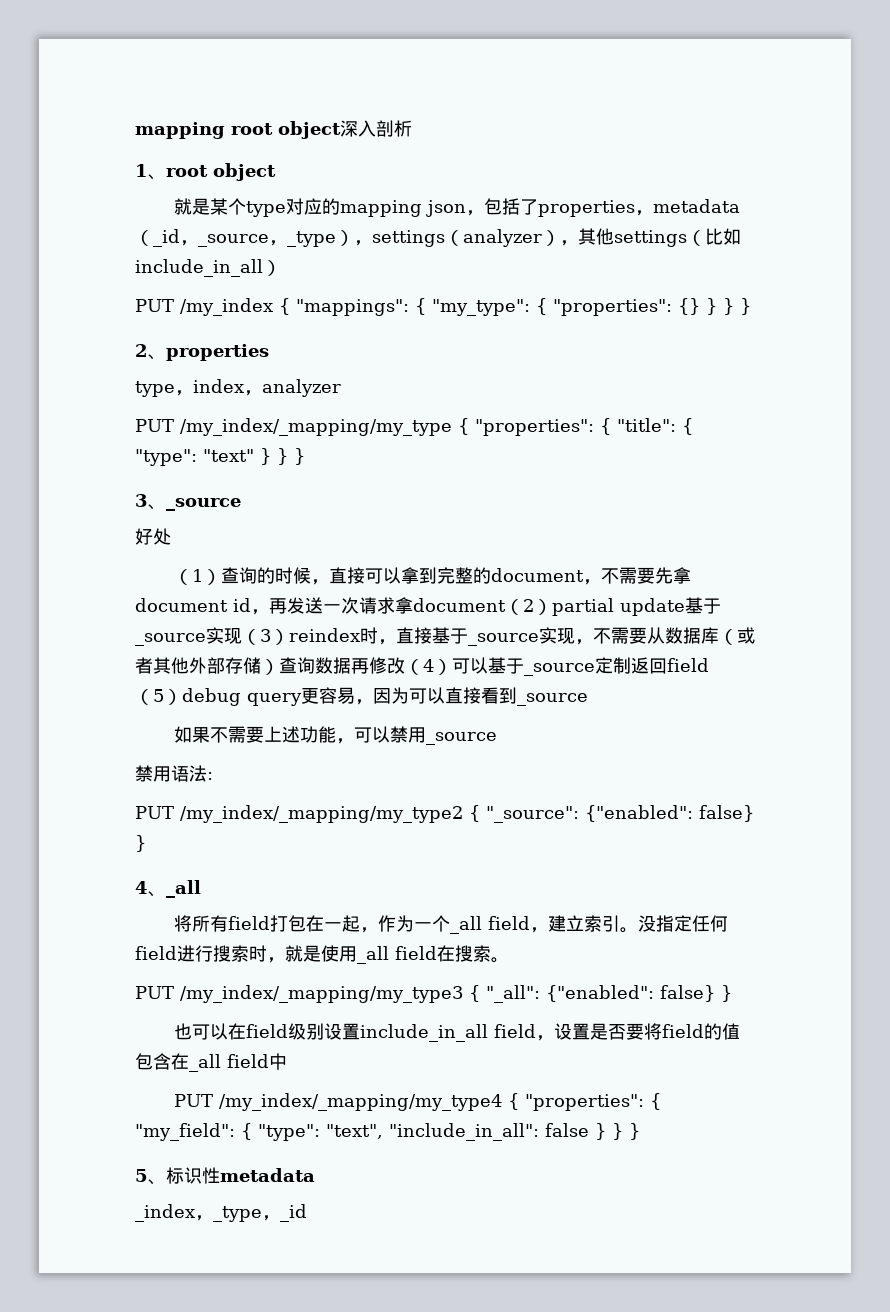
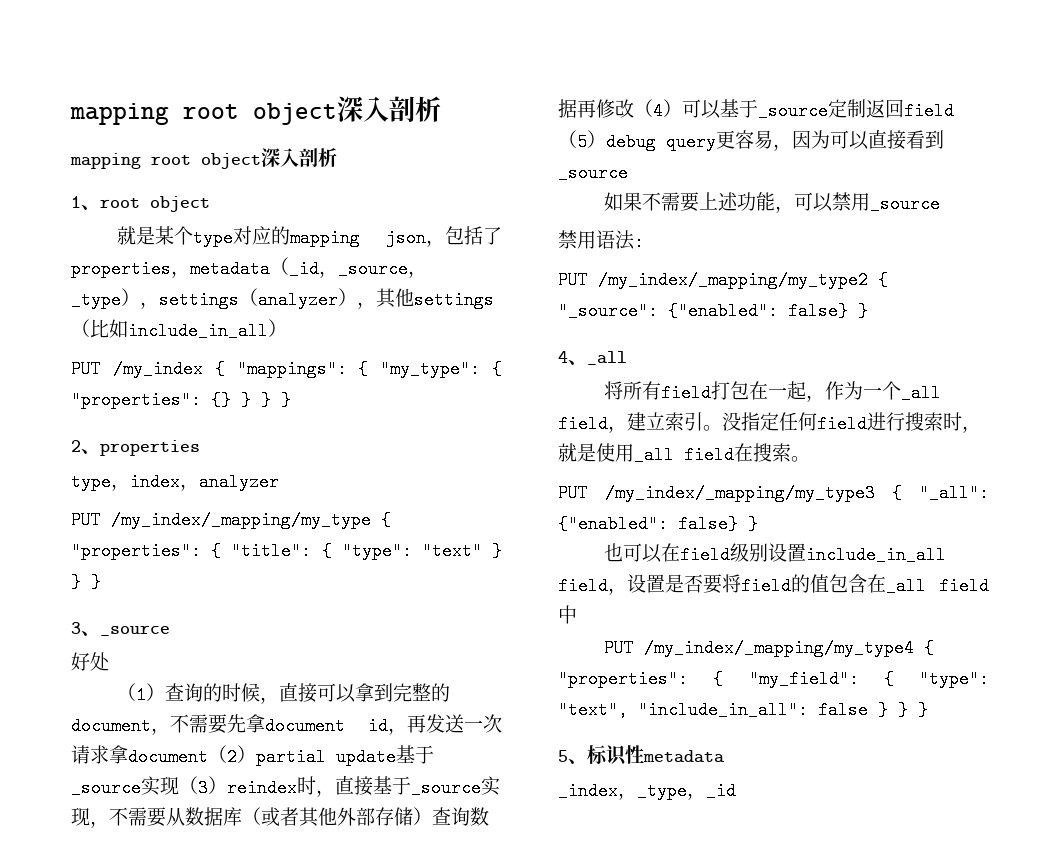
[135,120,412,139] mapping root object深入剖析 -> [70,96,441,125] [70,148,337,169] mapping root object深入剖析 // mapping root object深入剖析

